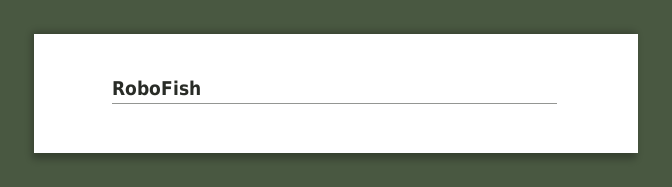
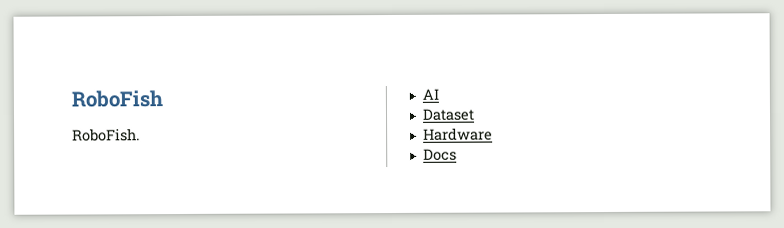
(201, 88) none -> [72,128,140,142] [421,88,439,100] [421,108,475,121] [422,127,493,141] [422,148,457,161] // RoboFish. // AI // Dataset // Hardware // Docs

